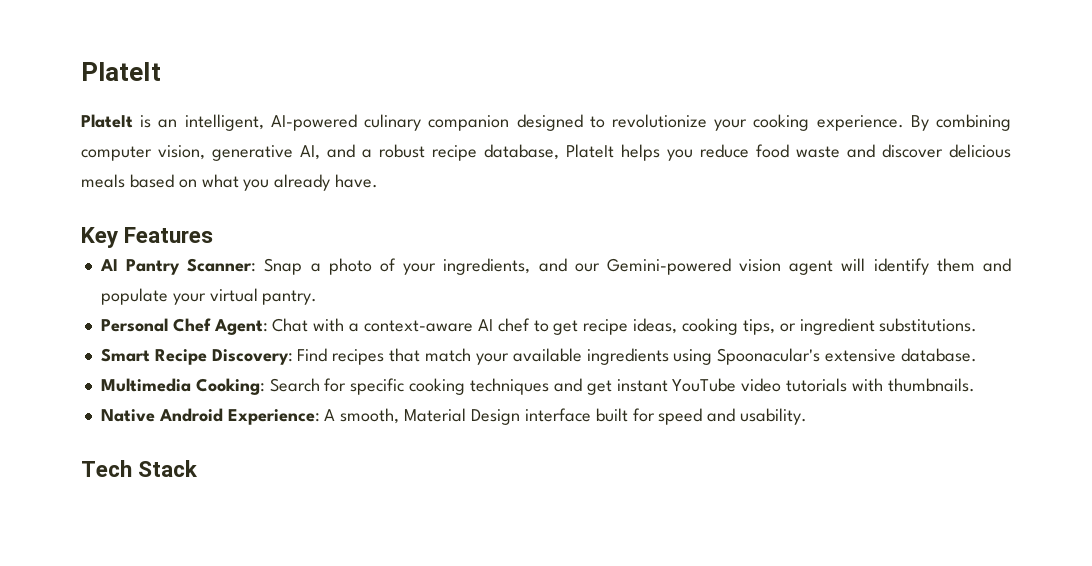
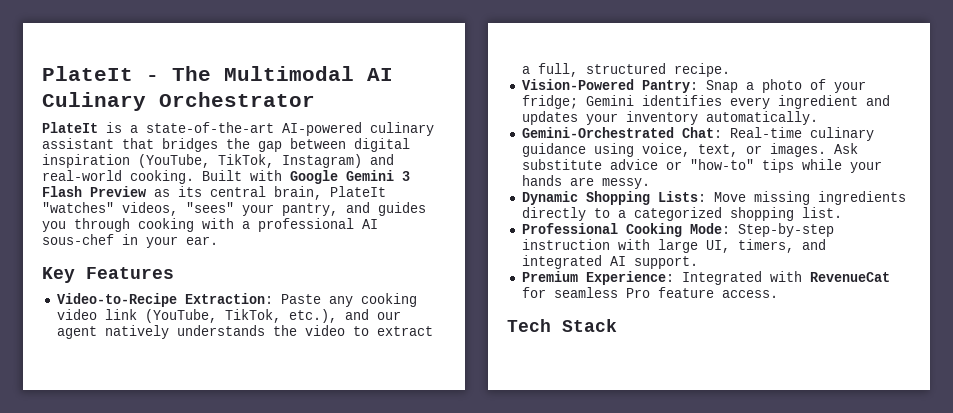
[81,62,161,81] [81,114,1011,131] [81,144,1011,161] [81,174,379,191] [81,227,214,248] [99,258,257,275] PlateIt // PlateIt is an intelligent, AI-powered culinary companion designed to revolutionize your cooking experience. By combining computer vision, generative AI, and a robust recipe database, PlateIt helps you reduce food waste and discover delicious meals based on what you already have. // Key Features // AI Pantry Scanner: -> [42,66,393,81] [42,92,315,111] [42,122,434,136] [42,138,410,152] [42,154,394,168] [42,170,410,184] [42,186,386,200] [42,202,426,216] [42,218,378,232] [42,234,218,248] [42,267,174,283] [56,293,417,307] [56,309,401,323] [56,325,433,339] [521,63,730,77] [521,79,698,93] PlateIt - The Multimodal AI Culinary Orchestrator // PlateIt is a state-of-the-art AI-powered culinary assistant that bridges the gap between digital inspiration (YouTube, TikTok, Instagram) and real-world cooking. Built with Google Gemini 3 Flash Preview as its central brain, PlateIt "watches" videos, "sees" your pantry, and guides you through cooking with a professional AI sous-chef in your ear. // Key Features // Video-to-Recipe Extraction: Paste any cooking video link (YouTube, TikTok, etc.), and our agent natively understands the video to extract a full, structured recipe. // Vision-Powered Pantry:
[443,258,1012,275] [100,288,318,305] [100,318,978,335] [100,348,977,365] [100,378,975,395] [100,408,808,425] ingredients, and our Gemini-powered vision agent will identify them and populate your virtual pantry. // Personal Chef Agent: Chat with a context-aware AI chef to get recipe ideas, cooking tips, or ingredient substitutions. // Smart Recipe Discovery: Find recipes that match your available ingredients using Spoonacular's extensive database. // Multimedia Cooking: Search for specific cooking techniques and get instant YouTube video tutorials with thumbnails. // Native Android Experience: A smooth, Material Design interface built for speed and usability. -> [521,95,890,109] [521,111,818,125] [521,127,874,141] [521,143,858,157] [521,159,882,173] [521,175,650,189] [521,191,906,205] [521,207,842,221] [521,223,834,237] [521,239,826,253] [521,255,698,269] [521,271,890,285] [521,287,778,298] fridge; Gemini identifies every ingredient and updates your inventory automatically. // Gemini-Orchestrated Chat: Real-time culinary guidance using voice, text, or images. Ask substitute advice or "how-to" tips while your hands are messy. // Dynamic Shopping Lists: Move missing ingredients directly to a categorized shopping list. // Professional Cooking Mode: Step-by-step instruction with large UI, timers, and integrated AI support. // Premium Experience: Integrated with RevenueCat for seamless Pro feature access.

